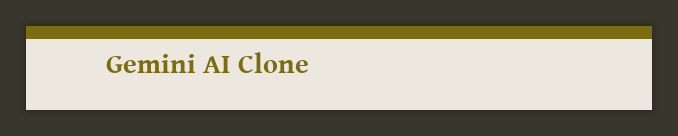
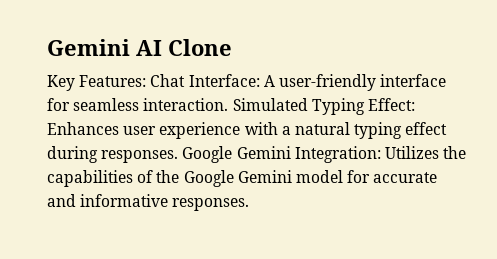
(309, 62) none -> [47,74,447,91] [47,98,415,115] [47,122,448,139] [47,146,467,163] [47,170,438,187] [47,194,250,211] // Key Features: Chat Interface: A user-friendly interface for seamless interaction. Simulated Typing Effect: Enhances user experience with a natural typing effect during responses. Google Gemini Integration: Utilizes the capabilities of the Google Gemini model for accurate and informative responses.

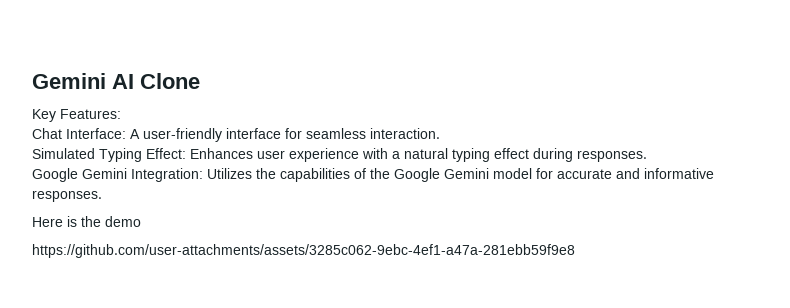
(147, 81) none -> (121, 114) //
(229, 104) none -> (440, 133) //
(179, 156) none -> (647, 156) //
(250, 204) none -> [32,216,141,227] [32,244,575,258] // Here is the demo // https://github.com/user-attachments/assets/3285c062-9ebc-4ef1-a47a-281ebb59f9e8

